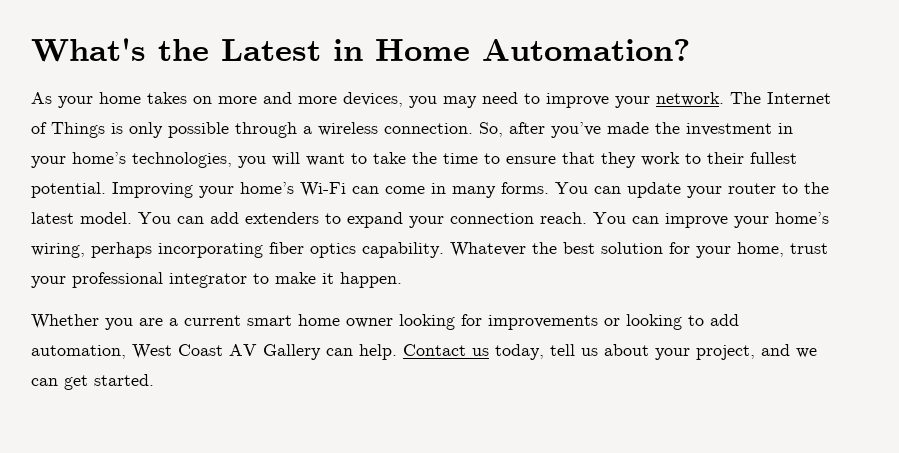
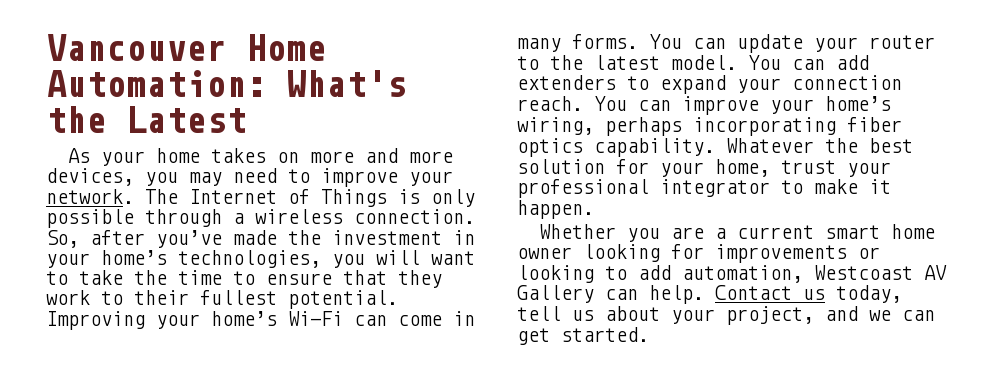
(31, 50) none -> [46,34,326,61] [46,70,266,97] Vancouver Home Automation:
[333,39,690,61] in Home Automation? -> (246, 119) none
[132,344,223,359] West Coast -> [814,265,913,280] Westcoast

